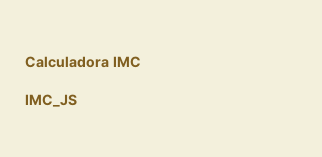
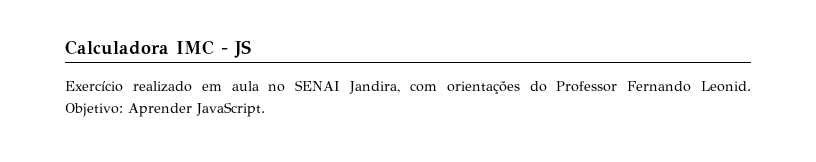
[25,94,77,107] // IMC_JS -> [221,40,251,58] [65,80,751,94] [65,102,265,117] - JS // Exercício realizado em aula no SENAI Jandira, com orientações do Professor Fernando Leonid. Objetivo: Aprender JavaScript.

